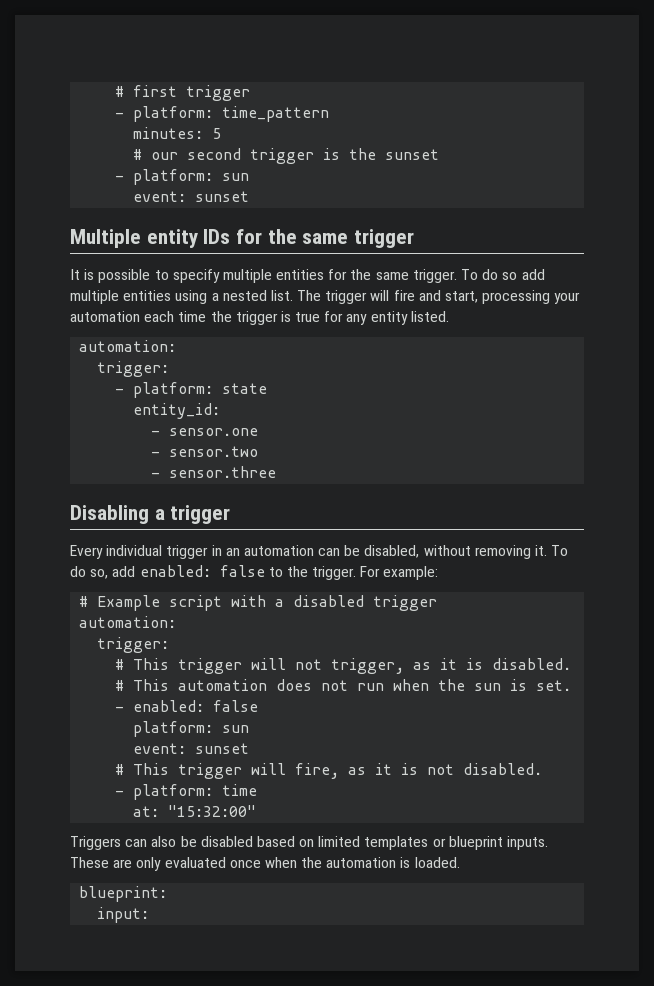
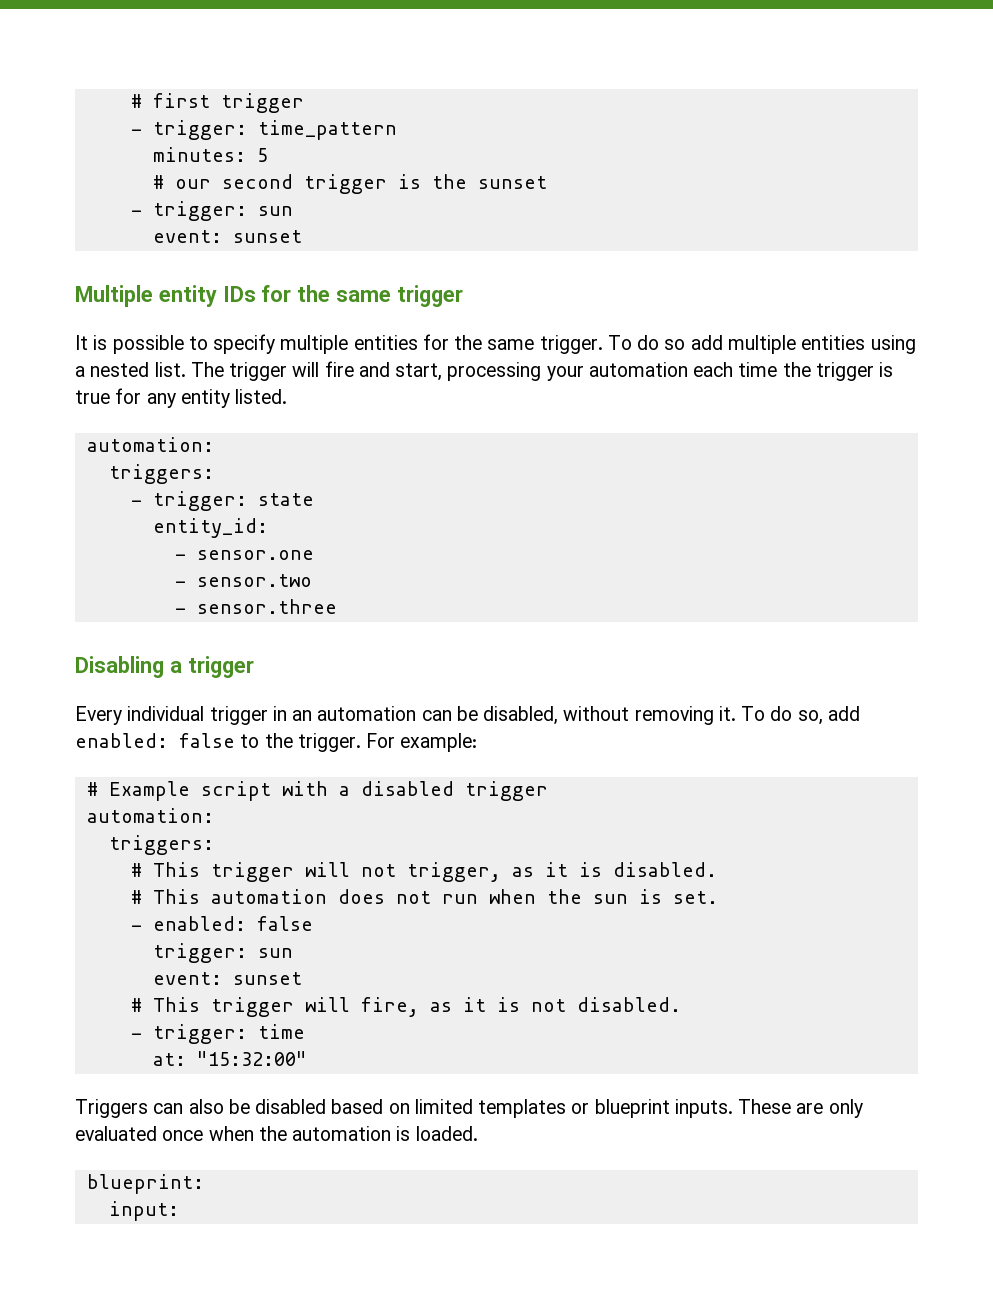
[133,106,214,122] platform: -> [152,120,247,140] trigger:
[133,169,214,185] platform: -> [152,201,247,221] trigger:
[97,361,170,377] [115,382,214,398] trigger: // - platform: -> [108,464,214,484] [130,491,247,511] triggers: // - trigger:
[97,637,170,653] trigger: -> [108,835,214,855] triggers:
[133,721,214,737] platform: -> [152,943,247,963] trigger:
[133,784,214,800] platform: -> [152,1024,247,1044] trigger:

